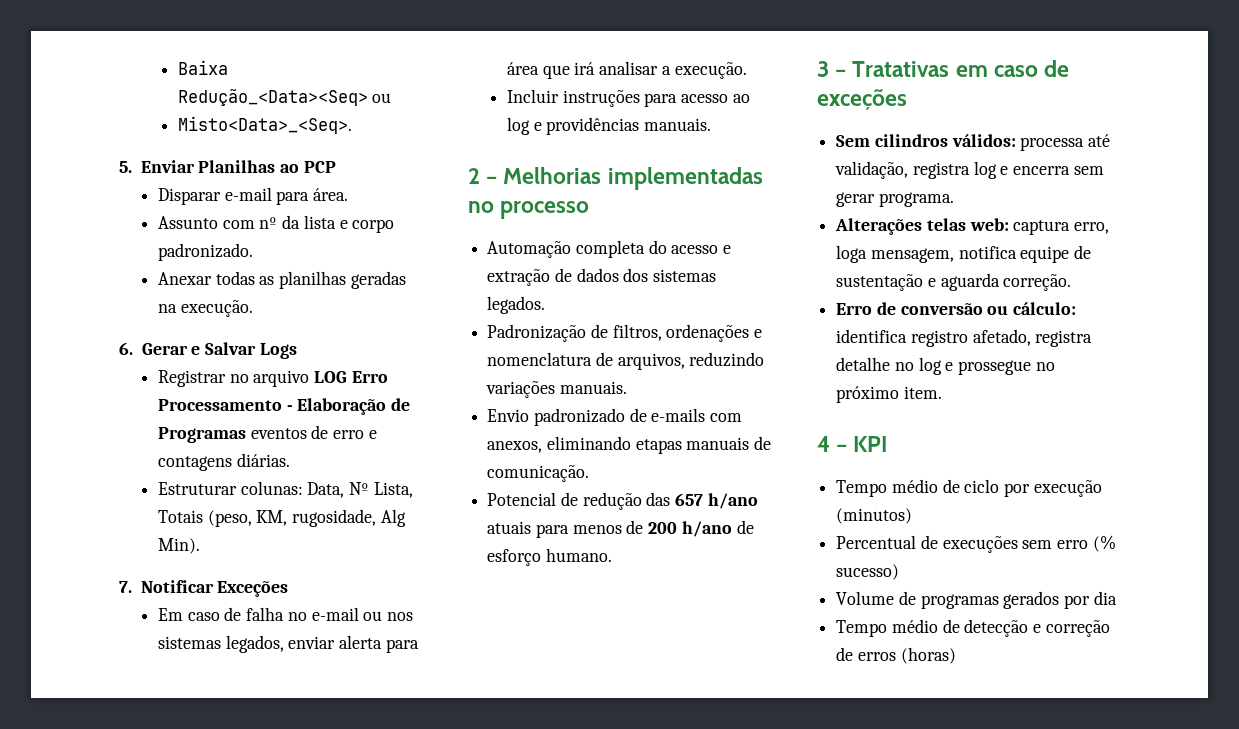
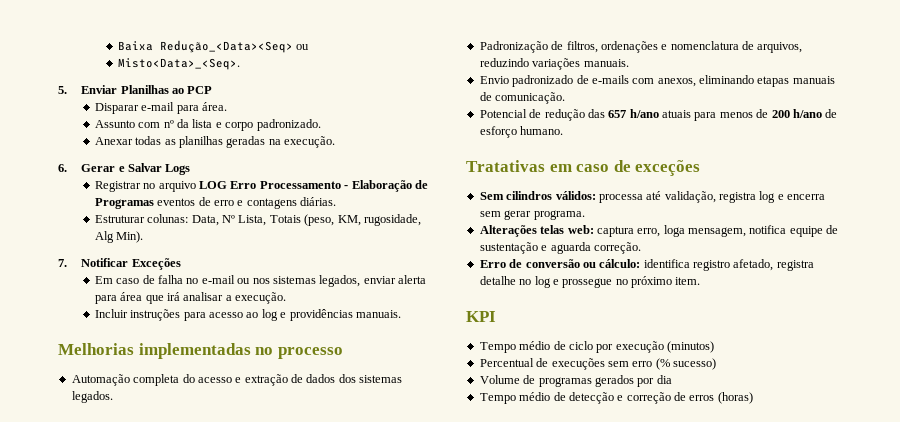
[468,168,498,184] 2 – -> (401, 314) none
[817,61,847,77] 3 – -> (564, 130) none
[817,436,848,452] 4 – -> (701, 281) none

